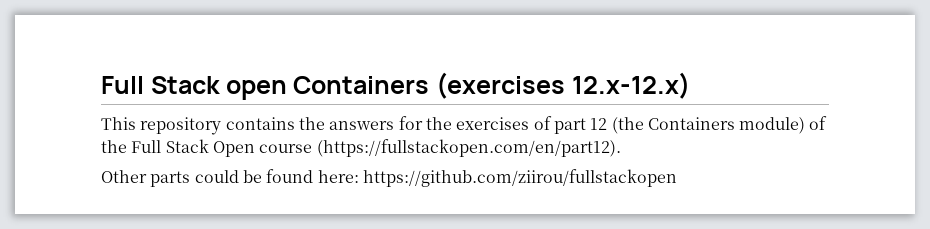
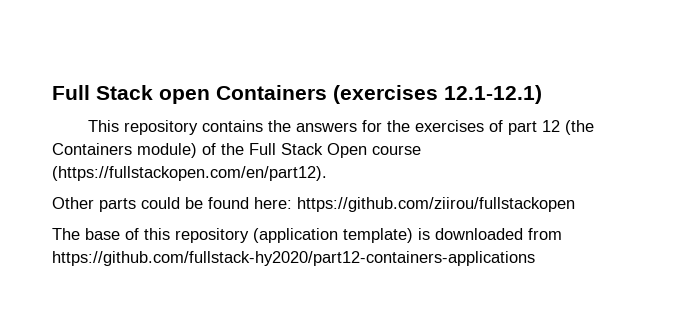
[571,72,690,99] 12.x-12.x) -> [444,85,542,104] 12.1-12.1)
(677, 178) none -> [52,228,562,243] [52,251,535,266] // The base of this repository (application template) is downloaded from https://github.com/fullstack-hy2020/part12-containers-applications

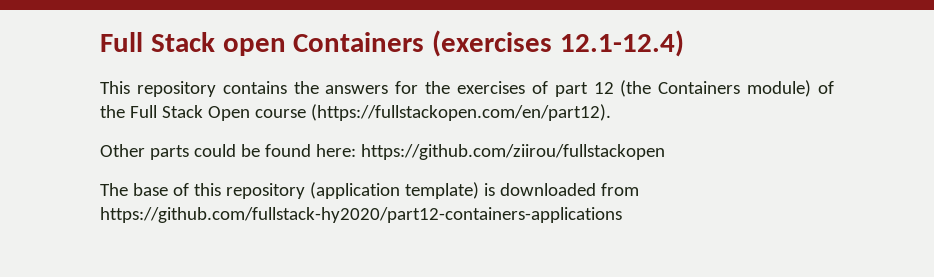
[444,85,542,104] 12.1-12.1) -> [560,30,685,57] 12.1-12.4)

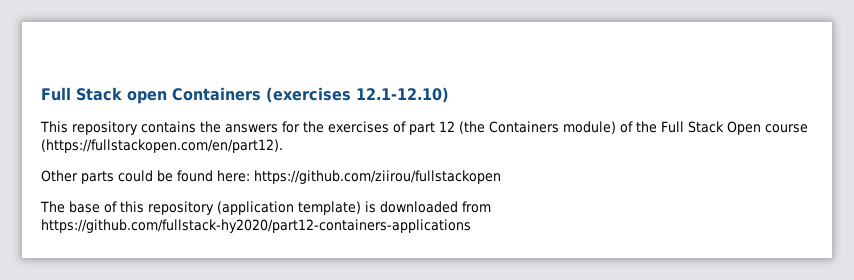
[560,30,685,57] 12.1-12.4) -> [356,87,449,103] 12.1-12.10)

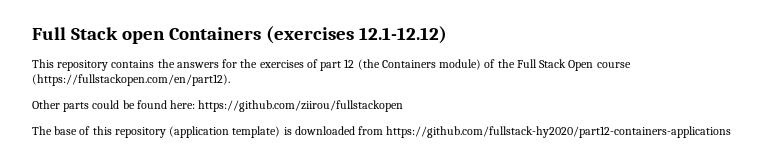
[356,87,449,103] 12.1-12.10) -> [358,26,447,44] 12.1-12.12)

